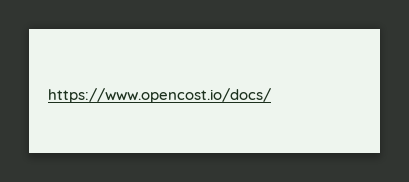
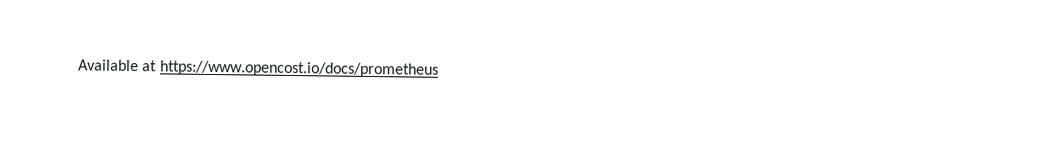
[48,88,271,103] https://www.opencost.io/docs/ -> [78,59,439,78] Available at https://www.opencost.io/docs/prometheus

